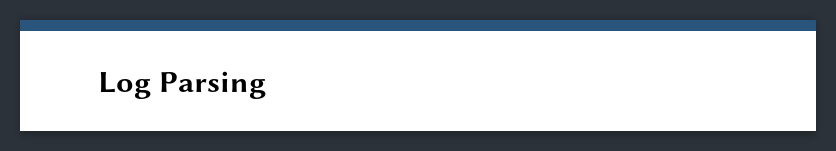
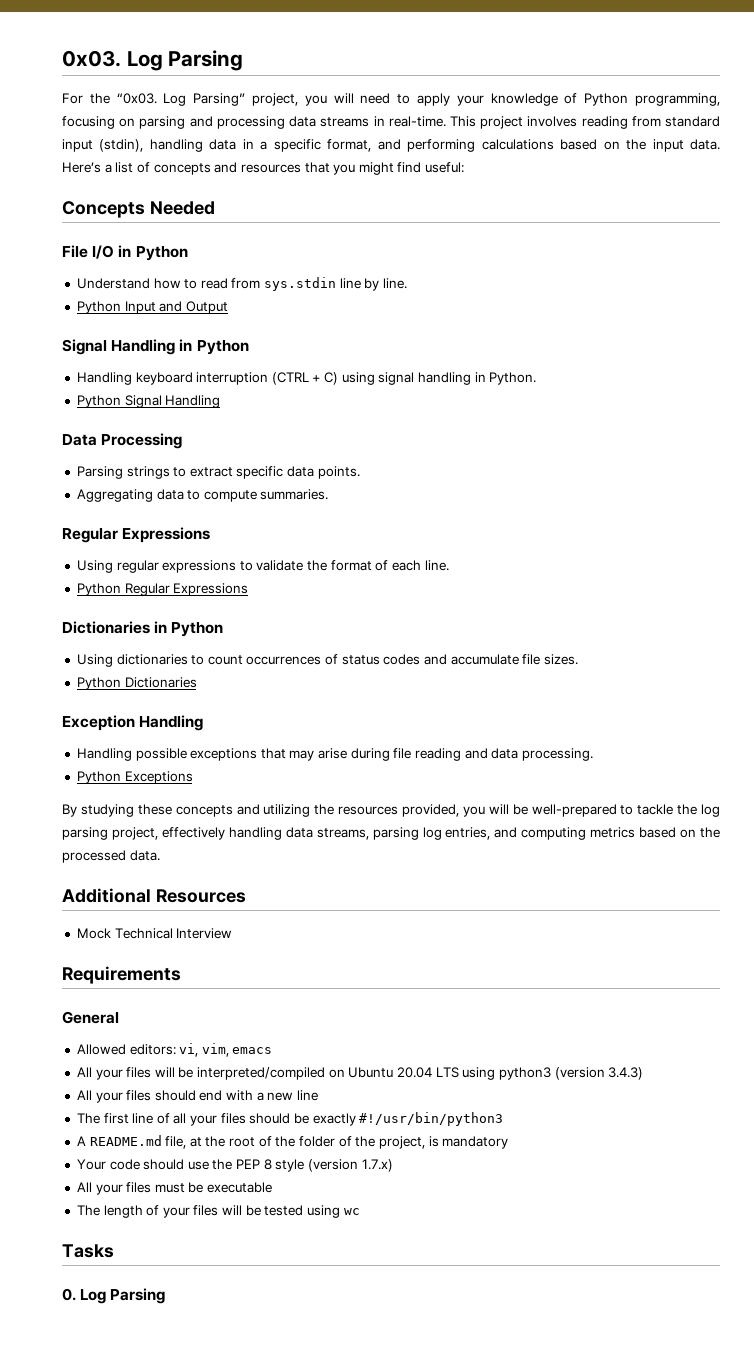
[98,71,267,99] Log Parsing -> [62,50,244,71] [62,93,720,106] [62,116,720,129] [62,139,721,152] [62,162,465,175] [62,201,215,218] [62,245,188,261] [76,277,408,291] [76,301,228,314] [62,339,249,355] [76,372,537,385] [76,395,221,408] [62,433,183,449] [76,466,360,479] [76,489,329,502] [62,527,211,543] [76,560,449,573] [76,583,249,596] [62,621,224,637] [76,654,578,667] [76,677,197,690] [62,715,204,731] [76,748,593,761] [76,771,193,784] [62,804,720,817] [62,827,721,840] [62,850,160,863] [62,888,246,903] [76,928,233,939] [62,966,181,984] [62,1011,119,1024] [76,1043,273,1057] [76,1067,644,1080] [76,1090,319,1103] [76,1112,504,1126] [76,1135,509,1149] [76,1159,393,1172] [76,1182,273,1195] [76,1205,360,1218] [62,1244,114,1258] [62,1288,166,1304] 0x03. Log Parsing // For the “0x03. Log Parsing” project, you will need to apply your knowledge of Python programming, focusing on parsing and processing data streams in real-time. This project involves reading from standard input (stdin), handling data in a specific format, and performing calculations based on the input data. Here’s a list of concepts and resources that you might find useful: // Concepts Needed // File I/O in Python // Understand how to read from sys.stdin line by line. // Python Input and Output // Signal Handling in Python // Handling keyboard interruption (CTRL + C) using signal handling in Python. // Python Signal Handling // Data Processing // Parsing strings to extract specific data points. // Aggregating data to compute summaries. // Regular Expressions // Using regular expressions to validate the format of each line. // Python Regular Expressions // Dictionaries in Python // Using dictionaries to count occurrences of status codes and accumulate file sizes. // Python Dictionaries // Exception Handling // Handling possible exceptions that may arise during file reading and data processing. // Python Exceptions // By studying these concepts and utilizing the resources provided, you will be well-prepared to tackle the log parsing project, effectively handling data streams, parsing log entries, and computing metrics based on the processed data. // Additional Resources // Mock Technical Interview // Requirements // General // Allowed editors: vi, vim, emacs // All your files will be interpreted/compiled on Ubuntu 20.04 LTS using python3 (version 3.4.3) // All your files should end with a new line // The first line of all your files should be exactly #!/usr/bin/python3 // A README.md file, at the root of the folder of the project, is mandatory // Your code should use the PEP 8 style (version 1.7.x) // All your files must be executable // The length of your files will be tested using wc // Tasks // 0. Log Parsing

